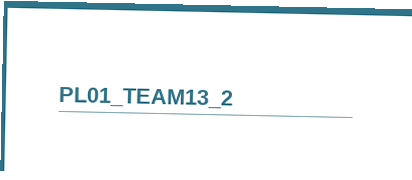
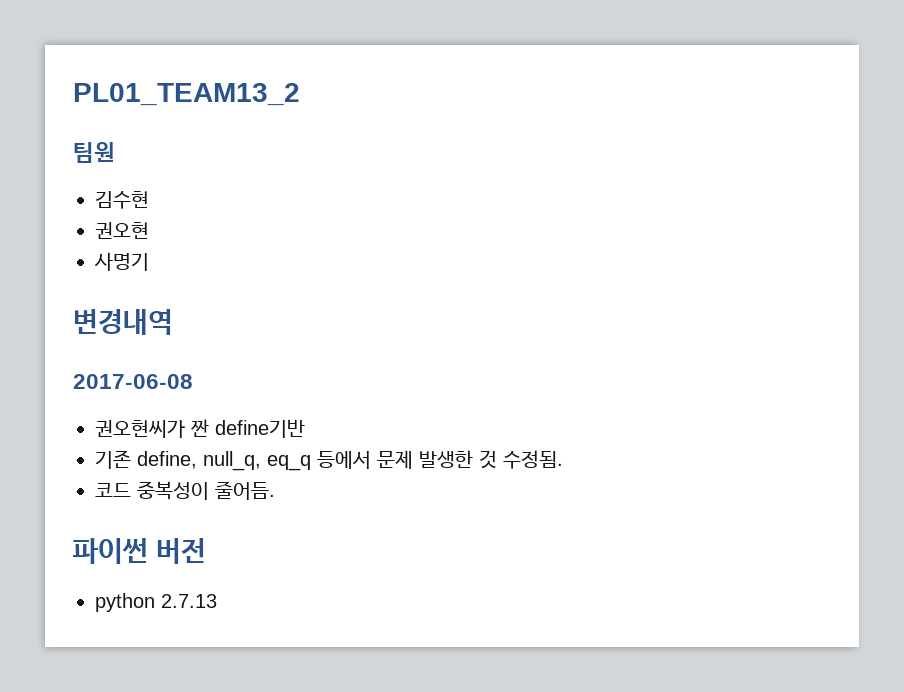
(233, 97) none -> [73,142,115,163] [95,191,149,209] [95,222,149,239] [94,252,149,271] [73,309,173,335] [73,374,193,389] [95,419,305,438] [95,450,563,471] [95,481,275,500] [73,538,206,564] [95,593,217,612] // 팀원 // 김수현 // 권오현 // 사명기 // 변경내역 // 2017-06-08 // 권오현씨가 짠 define기반 // 기존 define, null_q, eq_q 등에서 문제 발생한 것 수정됨. // 코드 중복성이 줄어듬. // 파이썬 버전 // python 2.7.13

